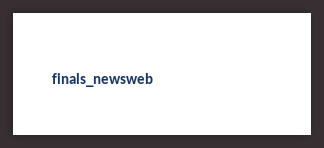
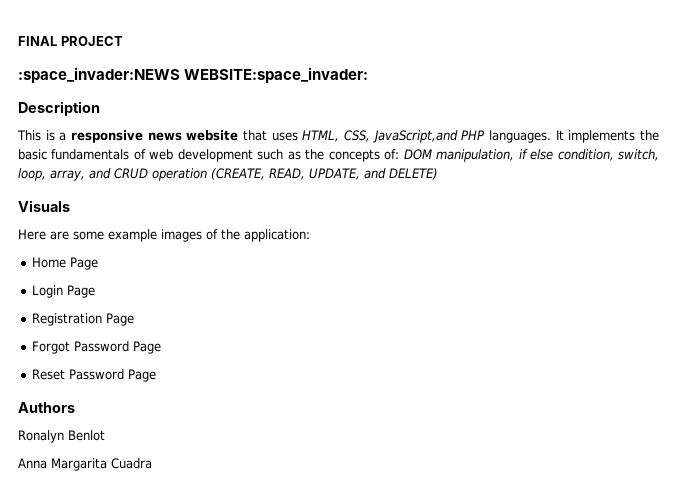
[52,73,153,87] finals_newsweb -> [18,36,123,46] [18,67,369,83] [18,101,100,116] [17,130,659,143] [18,149,659,162] [18,168,438,181] [18,200,70,212] [18,229,310,242] [32,257,99,270] [32,285,96,298] [32,313,135,326] [32,341,162,354] [32,369,157,382] [18,402,75,413] [18,430,105,443] [18,458,152,471] FINAL PROJECT // :space_invader:NEWS WEBSITE:space_invader: // Description // This is a responsive news website that uses HTML, CSS, JavaScript,and PHP languages. It implements the basic fundamentals of web development such as the concepts of: DOM manipulation, if else condition, switch, loop, array, and CRUD operation (CREATE, READ, UPDATE, and DELETE) // Visuals // Here are some example images of the application: // Home Page // Login Page // Registration Page // Forgot Password Page // Reset Password Page // Authors // Ronalyn Benlot // Anna Margarita Cuadra

